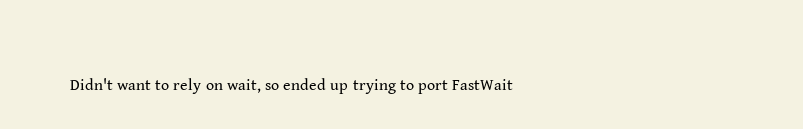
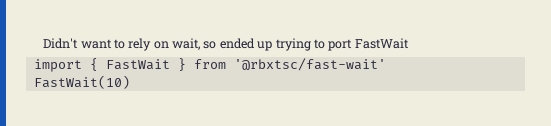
(514, 84) none -> [33,58,386,72] [33,75,130,89] // import { FastWait } from '@rbxtsc/fast-wait' // FastWait(10)

